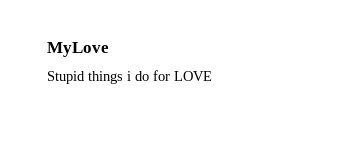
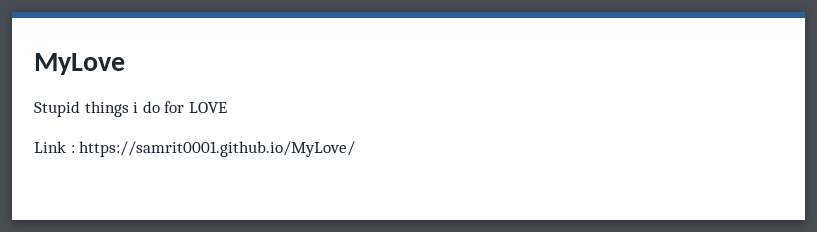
(212, 76) none -> [34,141,356,157] // Link : https://samrit0001.github.io/MyLove/

